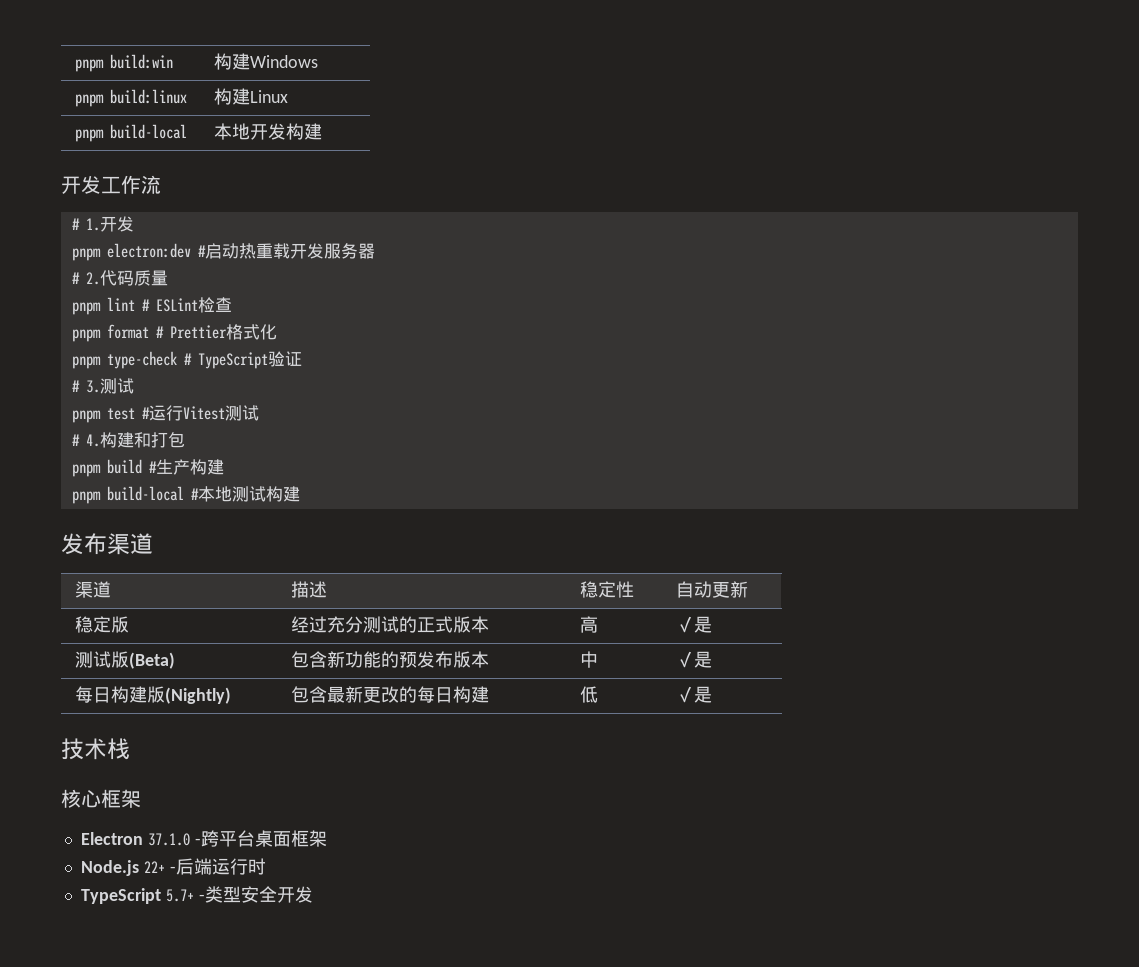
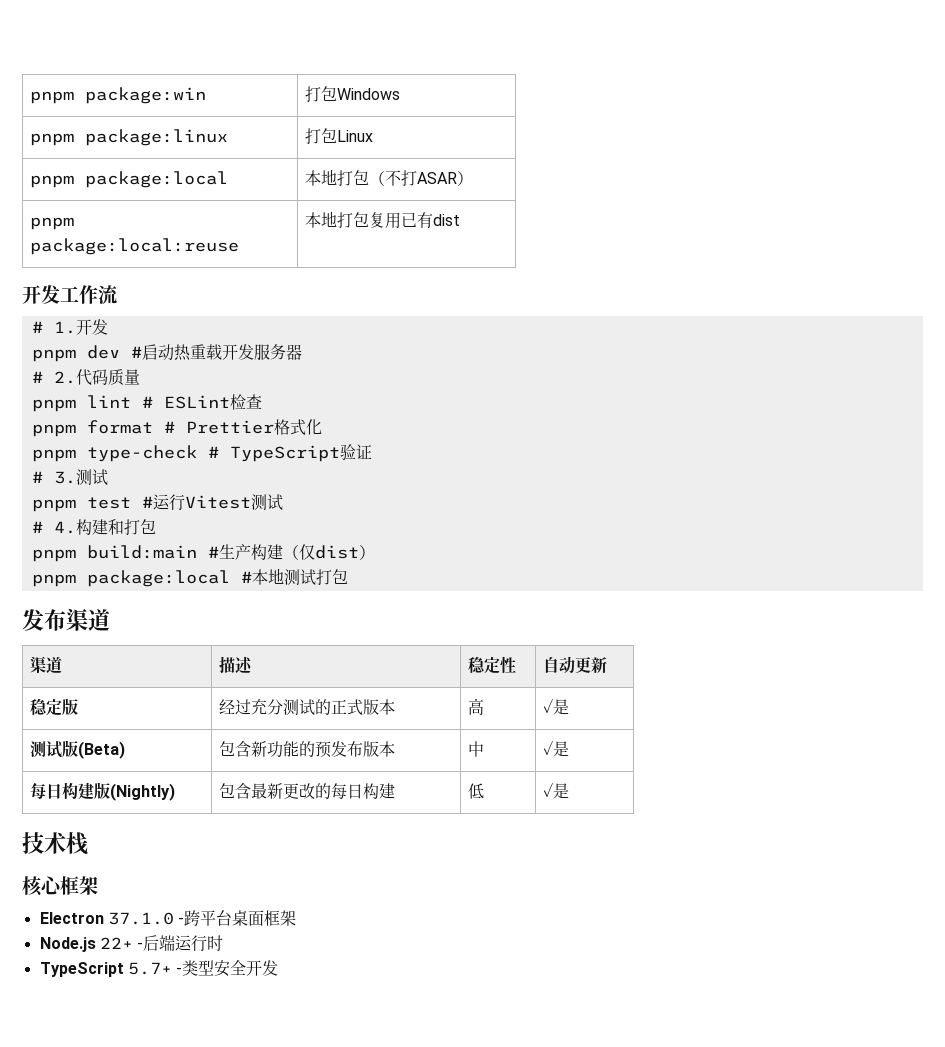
[74,54,173,72] [213,53,250,70] pnpm build:win | 构建 -> [29,87,206,104] [304,86,337,102] pnpm package:win | 打包
[109,89,187,104] [213,88,250,105] build:linux | 构建 -> [84,129,228,146] [304,128,337,144] package:linux | 打包
[109,124,187,139] [213,123,322,140] build-local | 本地开发构建 -> [84,171,228,188] [304,169,473,186] [29,217,74,230] [29,238,239,255] [304,211,460,229] package:local | 本地打包（不打ASAR） // pnpm package:local:reuse | 本地打包复用已有dist
[106,243,191,258] electron:dev -> [86,345,120,359] dev
[106,459,142,474] build -> [86,545,197,559] build:main
[71,486,184,504] // pnpm build-local -> [282,544,375,560] [31,570,230,587] （仅dist） // pnpm package:local
[265,486,300,502] 构建 -> [315,569,348,585] 打包

